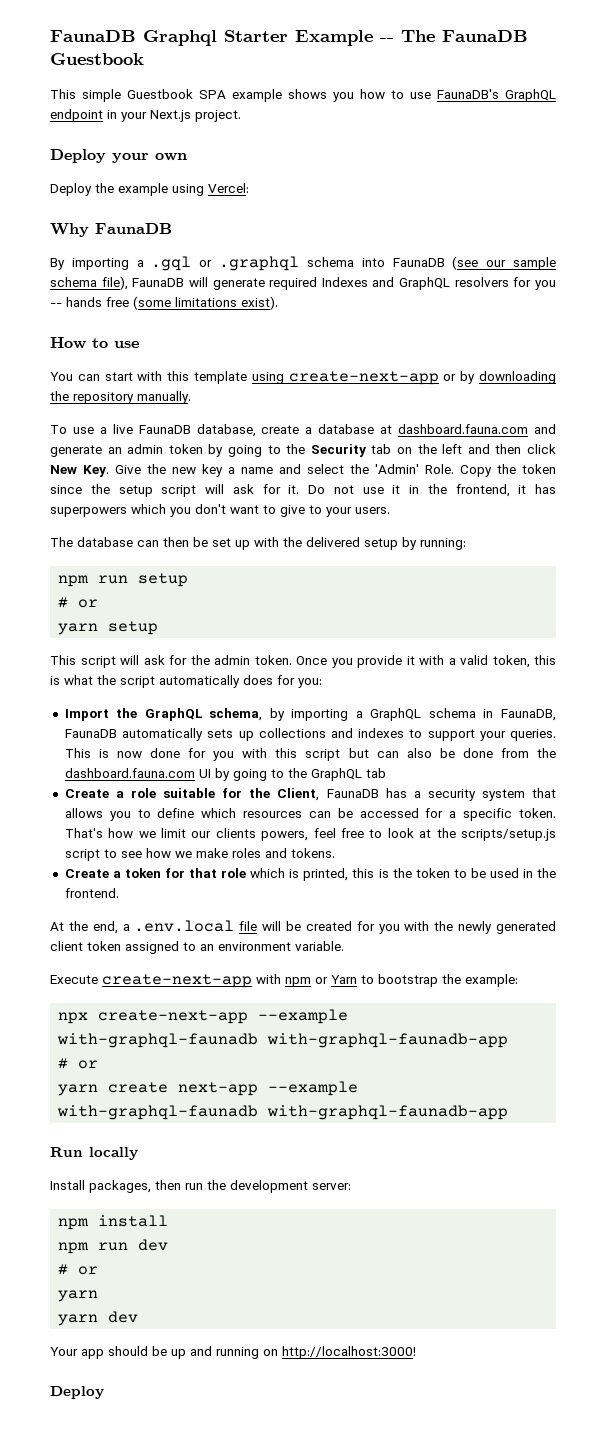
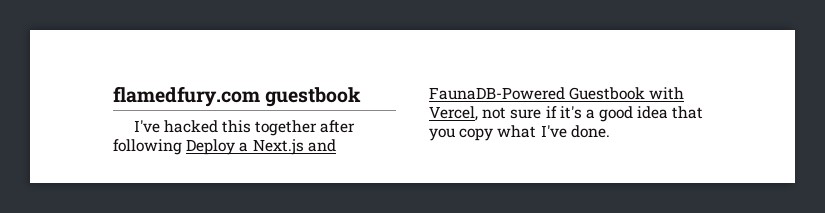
[50,30,528,46] [50,53,144,65] [50,89,556,102] [50,109,241,122] [50,149,187,163] [50,183,249,196] [50,223,172,237] [50,256,556,271] [50,276,556,290] [50,296,278,310] [50,337,139,349] [50,371,556,385] [50,391,191,404] [50,424,557,437] [50,444,557,457] [50,464,556,477] [50,484,556,497] [50,504,390,517] [50,537,466,550] [58,573,189,587] [58,597,99,608] [58,621,159,635] [50,655,556,668] [50,675,322,688] [64,708,556,721] [64,728,556,741] [64,748,556,761] [64,768,386,781] [64,788,556,801] [64,808,556,821] [64,828,556,841] [64,848,335,861] [64,868,556,881] [64,888,119,898] [50,920,556,934] [50,941,344,954] [50,974,518,988] [58,1009,349,1024] [57,1033,509,1048] [58,1058,99,1069] [58,1081,359,1096] [57,1105,509,1120] [50,1147,138,1160] [50,1180,351,1193] [58,1215,169,1230] [58,1239,169,1254] [58,1264,99,1275] [58,1290,99,1302] [58,1311,139,1326] [50,1346,416,1359] [50,1386,104,1399] FaunaDB Graphql Starter Example -- The FaunaDB Guestbook // This simple Guestbook SPA example shows you how to use FaunaDB's GraphQL endpoint in your Next.js project. // Deploy your own // Deploy the example using Vercel: // Why FaunaDB // By importing a .gql or .graphql schema into FaunaDB (see our sample schema file), FaunaDB will generate required Indexes and GraphQL resolvers for you -- hands free (some limitations exist). // How to use // You can start with this template using create-next-app or by downloading the repository manually. // To use a live FaunaDB database, create a database at dashboard.fauna.com and generate an admin token by going to the Security tab on the left and then click New Key. Give the new key a name and select the 'Admin' Role. Copy the token since the setup script will ask for it. Do not use it in the frontend, it has superpowers which you don't want to give to your users. // The database can then be set up with the delivered setup by running: // npm run setup // # or // yarn setup // This script will ask for the admin token. Once you provide it with a valid token, this is what the script automatically does for you: // Import the GraphQL schema, by importing a GraphQL schema in FaunaDB, FaunaDB automatically sets up collections and indexes to support your queries. This is now done for you with this script but can also be done from the dashboard.fauna.com UI by going to the GraphQL tab // Create a role suitable for the Client, FaunaDB has a security system that allows you to define which resources can be accessed for a specific token. That's how we limit our clients powers, feel free to look at the scripts/setup.js script to see how we make roles and tokens. // Create a token for that role which is printed, this is the token to be used in the frontend. // At the end, a .env.local file will be created for you with the newly generated client token assigned to an environment variable. // Execute create-next-app with npm or Yarn to bootstrap the example: // npx create-next-app --example with-graphql-faunadb with-graphql-faunadb-app // # or // yarn create next-app --example with-graphql-faunadb with-graphql-faunadb-app // Run locally // Install packages, then run the development server: // npm install // npm run dev // # or // yarn // yarn dev // Your app should be up and running on http://localhost:3000! // Deploy -> [113,86,362,107] [133,120,356,136] [113,139,336,155] [429,87,685,100] [429,106,704,122] [429,125,610,141] flamedfury.com guestbook // I've hacked this together after following Deploy a Next.js and FaunaDB-Powered Guestbook with Vercel, not sure if it's a good idea that you copy what I've done.

